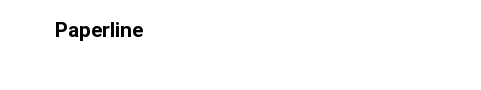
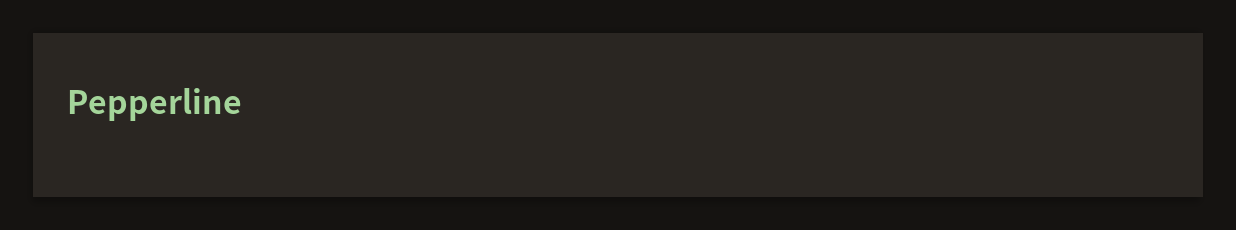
[55,22,143,41] Paperline -> [67,88,242,121] Pepperline

